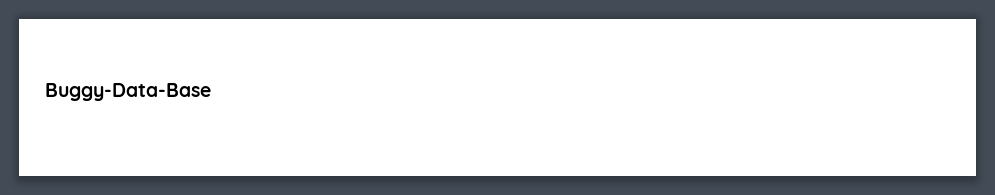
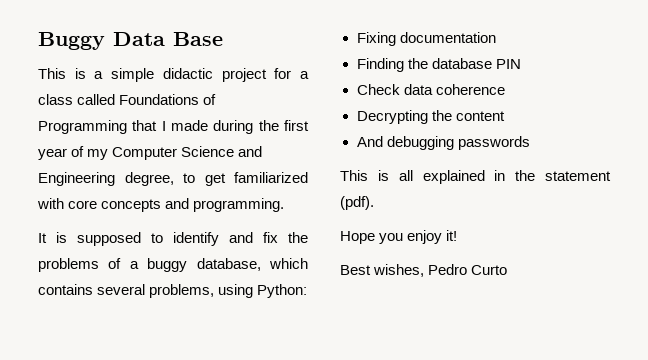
[45,83,211,101] Buggy-Data-Base -> [38,32,223,50] [38,68,309,82] [38,94,217,105] [38,120,309,134] [38,146,263,160] [38,172,308,186] [37,198,285,212] [38,232,308,246] [38,258,308,272] [38,284,308,298] [356,32,496,46] [356,58,521,72] [356,84,505,95] [356,110,505,124] [356,136,530,150] [340,170,611,184] [340,196,374,210] [340,230,458,244] [340,264,508,277] Buggy Data Base // This is a simple didactic project for a class called Foundations of Programming that I made during the first year of my Computer Science and Engineering degree, to get familiarized with core concepts and programming. // It is supposed to identify and fix the problems of a buggy database, which contains several problems, using Python: // Fixing documentation // Finding the database PIN // Check data coherence // Decrypting the content // And debugging passwords // This is all explained in the statement (pdf). // Hope you enjoy it! // Best wishes, Pedro Curto

